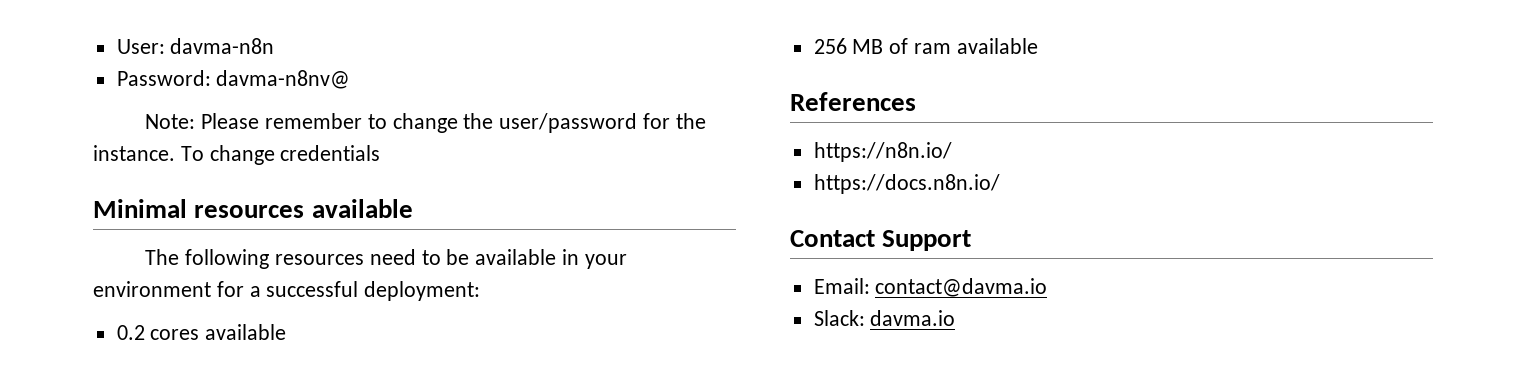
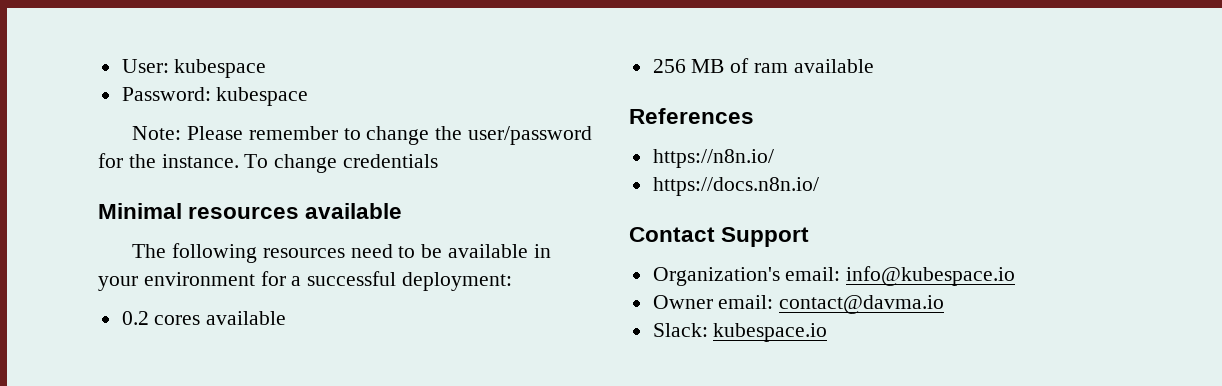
[170,38,275,54] davma-n8n -> [174,59,267,78] kubespace
[216,70,351,89] davma-n8nv@ -> [216,87,309,106] kubespace
[813,278,870,294] Email: -> [652,266,1016,286] [652,295,774,309] Organization's email: info@kubespace.io // Owner email:
[870,310,956,326] davma.io -> [713,323,828,342] kubespace.io

